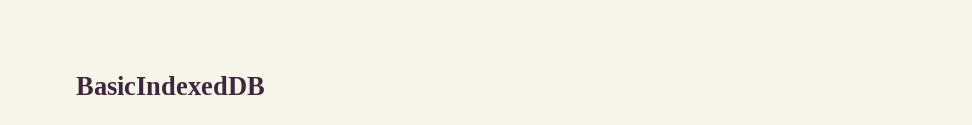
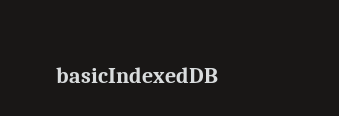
[76,76,265,95] BasicIndexedDB -> [56,67,218,83] basicIndexedDB

